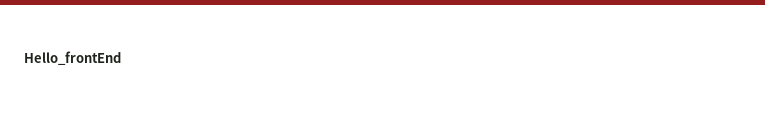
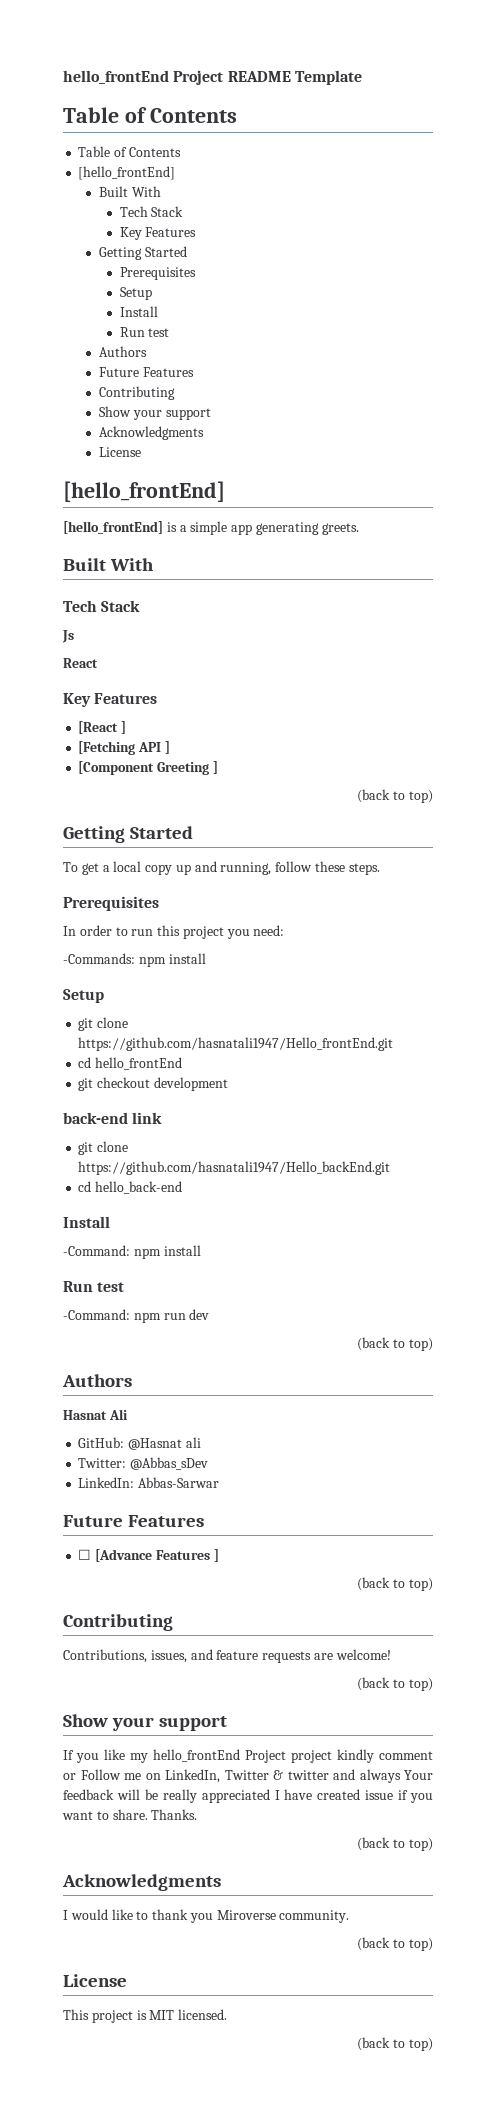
[24,51,121,65] Hello_frontEnd -> [63,70,362,85] [63,107,237,123] [78,146,181,157] [78,166,176,180] [98,186,161,197] [119,206,184,217] [119,227,197,240] [98,246,187,260] [119,267,196,280] [119,287,152,300] [119,306,158,317] [119,327,170,337] [98,346,147,357] [98,367,194,377] [98,386,175,400] [98,406,211,420] [98,426,204,440] [98,447,141,457] [63,481,225,502] [63,521,359,535] [63,558,155,571] [63,600,141,612] [62,630,74,643] [63,658,98,668] [63,693,158,707] [78,721,127,734] [78,741,170,755] [78,761,218,775] [357,789,433,803] [63,826,194,843] [63,861,380,875] [63,896,159,911] [63,925,285,939] [63,953,206,967] [63,989,104,1003] [78,1017,129,1031] [78,1037,394,1051] [78,1057,183,1070] [78,1077,228,1091] [63,1112,163,1124] [78,1141,129,1155] [78,1161,391,1175] [78,1181,183,1194] [63,1216,110,1228] [63,1245,201,1259] [63,1281,125,1292] [63,1309,210,1323] [357,1337,433,1351] [62,1374,132,1387] [63,1409,128,1420] [78,1437,201,1450] [78,1457,209,1470] [78,1477,220,1488] [63,1515,205,1527] [78,1549,219,1562] [357,1577,433,1591] [63,1614,173,1631] [63,1649,391,1663] [357,1677,433,1691] [63,1714,228,1731] [63,1749,433,1763] [63,1769,433,1783] [63,1789,433,1803] [62,1809,198,1820] [357,1837,433,1851] [62,1874,221,1891] [63,1909,350,1923] [357,1937,433,1951] [63,1974,127,1987] [63,2009,228,2023] [357,2037,433,2051] hello_frontEnd Project README Template // Table of Contents // Table of Contents // [hello_frontEnd] // Built With // Tech Stack // Key Features // Getting Started // Prerequisites // Setup // Install // Run test // Authors // Future Features // Contributing // Show your support // Acknowledgments // License // [hello_frontEnd] // [hello_frontEnd] is a simple app generating greets. // Built With // Tech Stack // Js // React // Key Features // [React ] // [Fetching API ] // [Component Greeting ] // (back to top) // Getting Started // To get a local copy up and running, follow these steps. // Prerequisites // In order to run this project you need: // -Commands: npm install // Setup // git clone https://github.com/hasnatali1947/Hello_frontEnd.git // cd hello_frontEnd // git checkout development // back-end link // git clone https://github.com/hasnatali1947/Hello_backEnd.git // cd hello_back-end // Install // -Command: npm install // Run test // -Command: npm run dev // (back to top) // Authors // Hasnat Ali // GitHub: @Hasnat ali // Twitter: @Abbas_sDev // LinkedIn: Abbas-Sarwar // Future Features // ☐ [Advance Features ] // (back to top) // Contributing // Contributions, issues, and feature requests are welcome! // (back to top) // Show your support // If you like my hello_frontEnd Project project kindly comment or Follow me on LinkedIn, Twitter & twitter and always Your feedback will be really appreciated I have created issue if you want to share. Thanks. // (back to top) // Acknowledgments // I would like to thank you Miroverse community. // (back to top) // License // This project is MIT licensed. // (back to top)

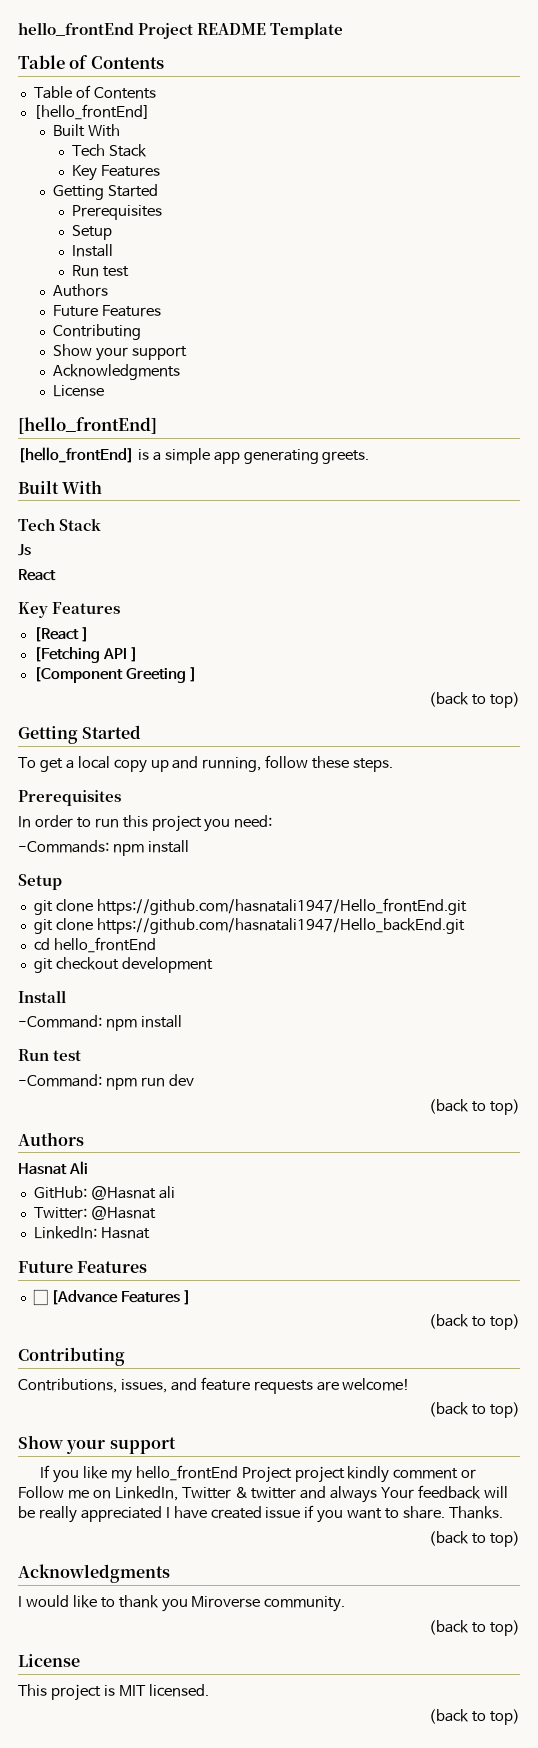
(394, 1044) none -> [33,918,465,934] // git clone https://github.com/hasnatali1947/Hello_backEnd.git
[63,1112,163,1124] [78,1141,129,1155] [78,1161,391,1175] [78,1181,183,1194] // back-end link // git clone https://github.com/hasnatali1947/Hello_backEnd.git // cd hello_back-end -> (213, 965) none
[130,1457,209,1470] @Abbas_sDev -> [90,1206,156,1220] @Hasnat
[138,1477,220,1488] Abbas-Sarwar -> [100,1227,150,1239] Hasnat

